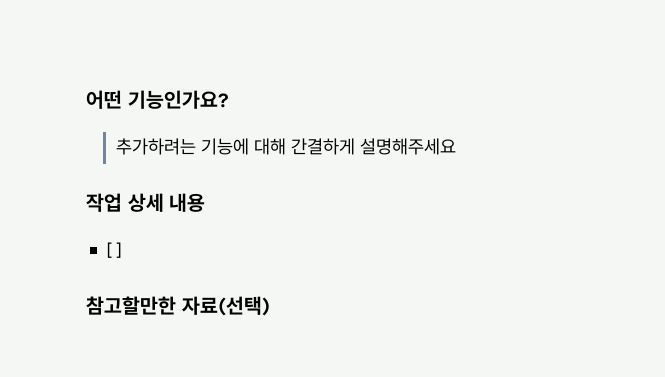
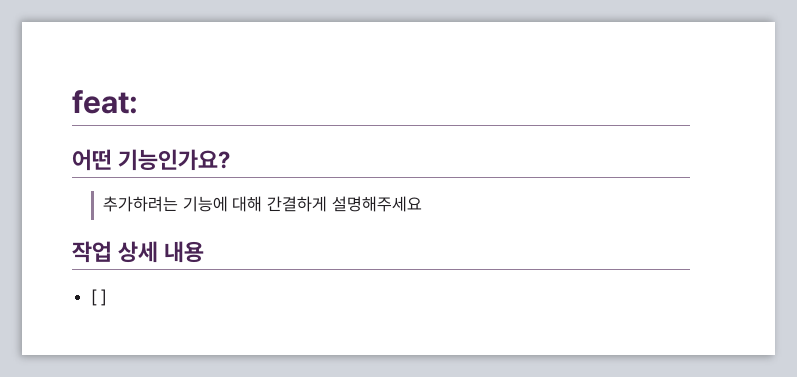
(86, 99) none -> [72,90,138,114] feat: //
[86,296,270,316] // 참고할만한 자료(선택) -> (108, 297) none

